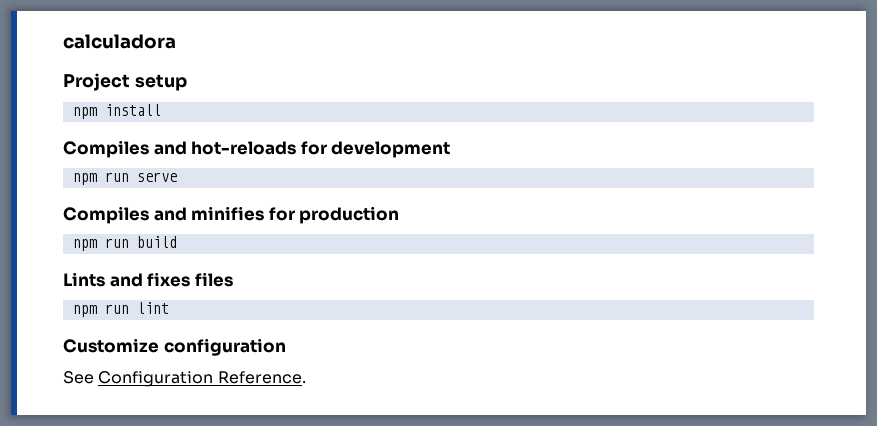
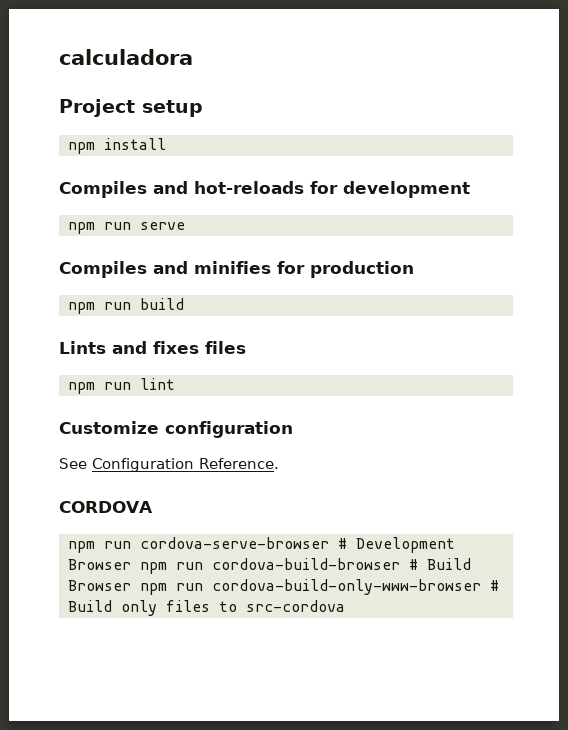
(306, 377) none -> [59,501,153,513] [68,537,455,553] [68,558,471,574] [68,579,499,595] [68,600,345,616] // CORDOVA // npm run cordova-serve-browser # Development Browser npm run cordova-build-browser # Build Browser npm run cordova-build-only-www-browser # Build only files to src-cordova

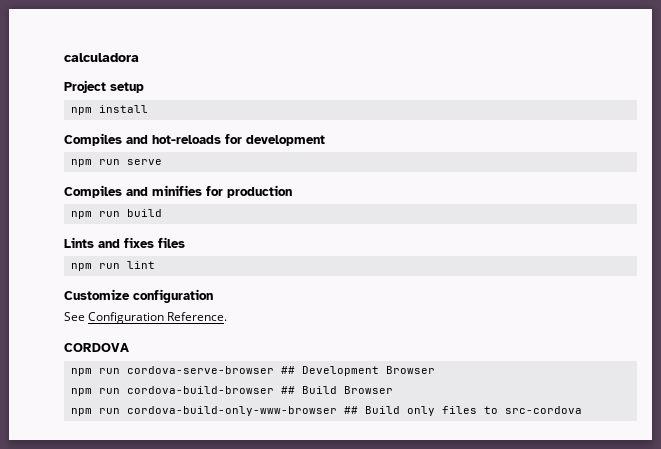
[338,538,347,549] # -> [280,366,295,374] ##
(131, 564) none -> (435, 370) //
[409,559,418,570] # -> [280,386,295,394] ##
(131, 585) none -> (393, 390) //
[490,580,499,591] # -> [343,406,358,414] ##

